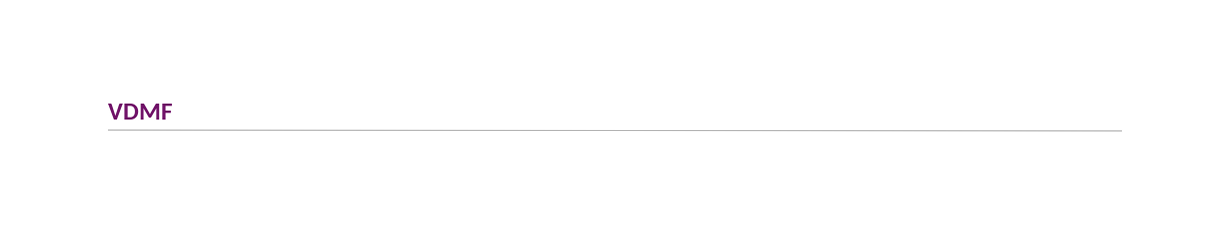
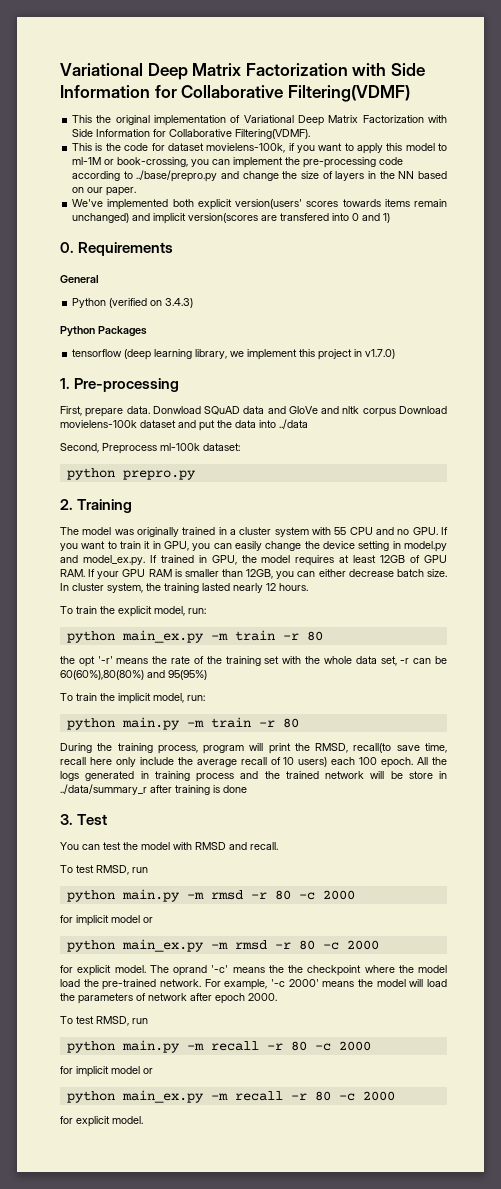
[107,103,173,120] VDMF -> [60,63,425,80] [60,85,410,102] [72,115,447,126] [72,129,311,139] [72,143,448,154] [72,157,404,168] [72,170,447,182] [72,187,137,196] [72,199,448,210] [72,213,391,224] [60,242,174,256] [60,275,99,283] [72,298,194,308] [60,326,147,337] [72,349,396,360] [60,378,180,392] [60,406,447,417] [60,419,308,431] [60,443,240,454] [66,468,196,480] [60,499,133,513] [60,527,448,537] [60,541,447,552] [60,555,447,566] [60,569,448,579] [60,583,308,593] [60,606,206,617] [66,630,323,643] [60,656,447,667] [60,670,207,680] [60,693,205,704] [66,717,299,730] [60,743,447,754] [60,757,447,768] [60,771,447,782] [60,784,247,795] [60,814,108,825] [60,842,278,850] [60,865,148,875] [66,889,355,902] [60,915,153,926] [66,939,379,952] [60,965,447,976] [60,979,448,990] [60,993,277,1004] [60,1016,148,1026] [66,1040,371,1053] [60,1066,153,1077] [66,1090,395,1103] [60,1116,143,1127] Variational Deep Matrix Factorization with Side Information for Collaborative Filtering(VDMF) // This the original implementation of Variational Deep Matrix Factorization with Side Information for Collaborative Filtering(VDMF). // This is the code for dataset movielens-100k, if you want to apply this model to ml-1M or book-crossing, you can implement the pre-processing code according to ../base/prepro.py and change the size of layers in the NN based on our paper. // We've implemented both explicit version(users' scores towards items remain unchanged) and implicit version(scores are transfered into 0 and 1) // 0. Requirements // General // Python (verified on 3.4.3) // Python Packages // tensorflow (deep learning library, we implement this project in v1.7.0) // 1. Pre-processing // First, prepare data. Donwload SQuAD data and GloVe and nltk corpus Download movielens-100k dataset and put the data into ../data // Second, Preprocess ml-100k dataset: // python prepro.py // 2. Training // The model was originally trained in a cluster system with 55 CPU and no GPU. If you want to train it in GPU, you can easily change the device setting in model.py and model_ex.py. If trained in GPU, the model requires at least 12GB of GPU RAM. If your GPU RAM is smaller than 12GB, you can either decrease batch size. In cluster system, the training lasted nearly 12 hours. // To train the explicit model, run: // python main_ex.py -m train -r 80 // the opt '-r' means the rate of the training set with the whole data set, -r can be 60(60%),80(80%) and 95(95%) // To train the implicit model, run: // python main.py -m train -r 80 // During the training process, program will print the RMSD, recall(to save time, recall here only include the average recall of 10 users) each 100 epoch. All the logs generated in training process and the trained network will be store in ../data/summary_r after training is done // 3. Test // You can test the model with RMSD and recall. // To test RMSD, run // python main.py -m rmsd -r 80 -c 2000 // for implicit model or // python main_ex.py -m rmsd -r 80 -c 2000 // for explicit model. The oprand '-c' means the the checkpoint where the model load the pre-trained network. For example, '-c 2000' means the model will load the parameters of network after epoch 2000. // To test RMSD, run // python main.py -m recall -r 80 -c 2000 // for implicit model or // python main_ex.py -m recall -r 80 -c 2000 // for explicit model.

